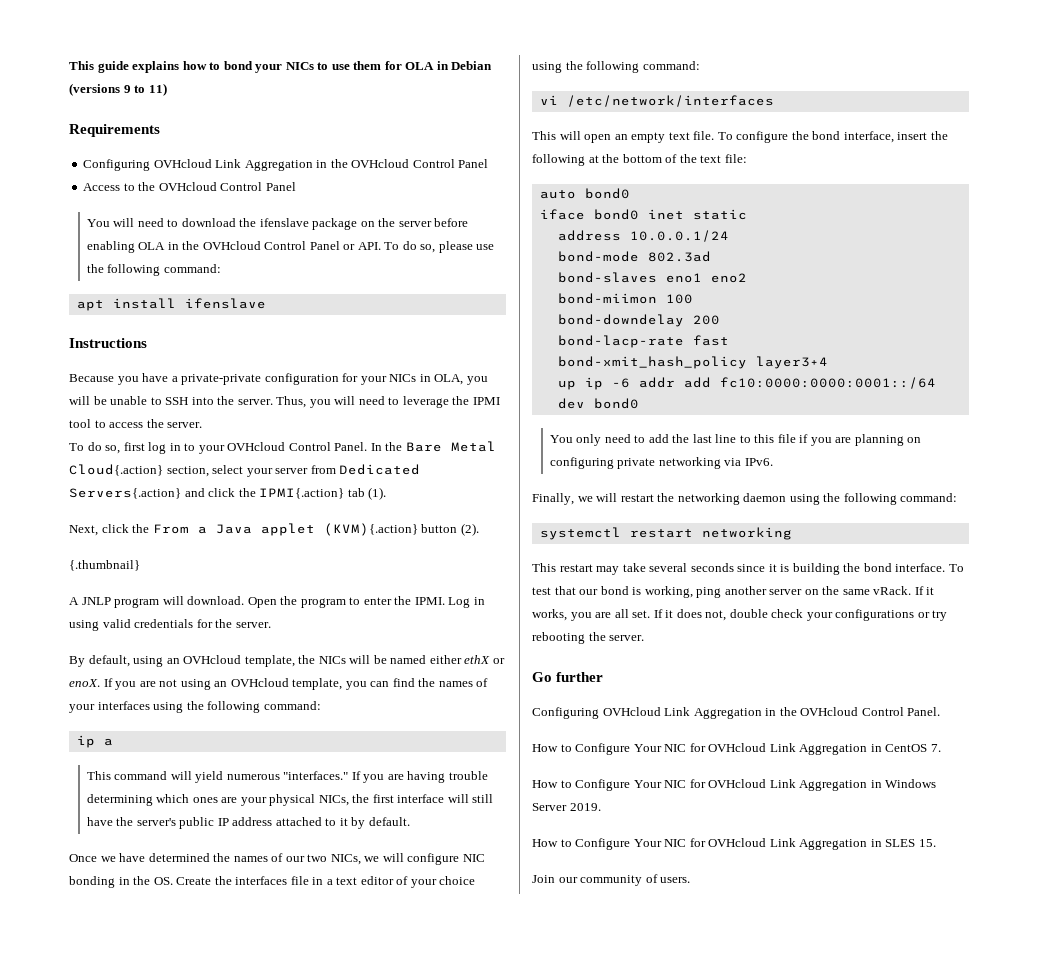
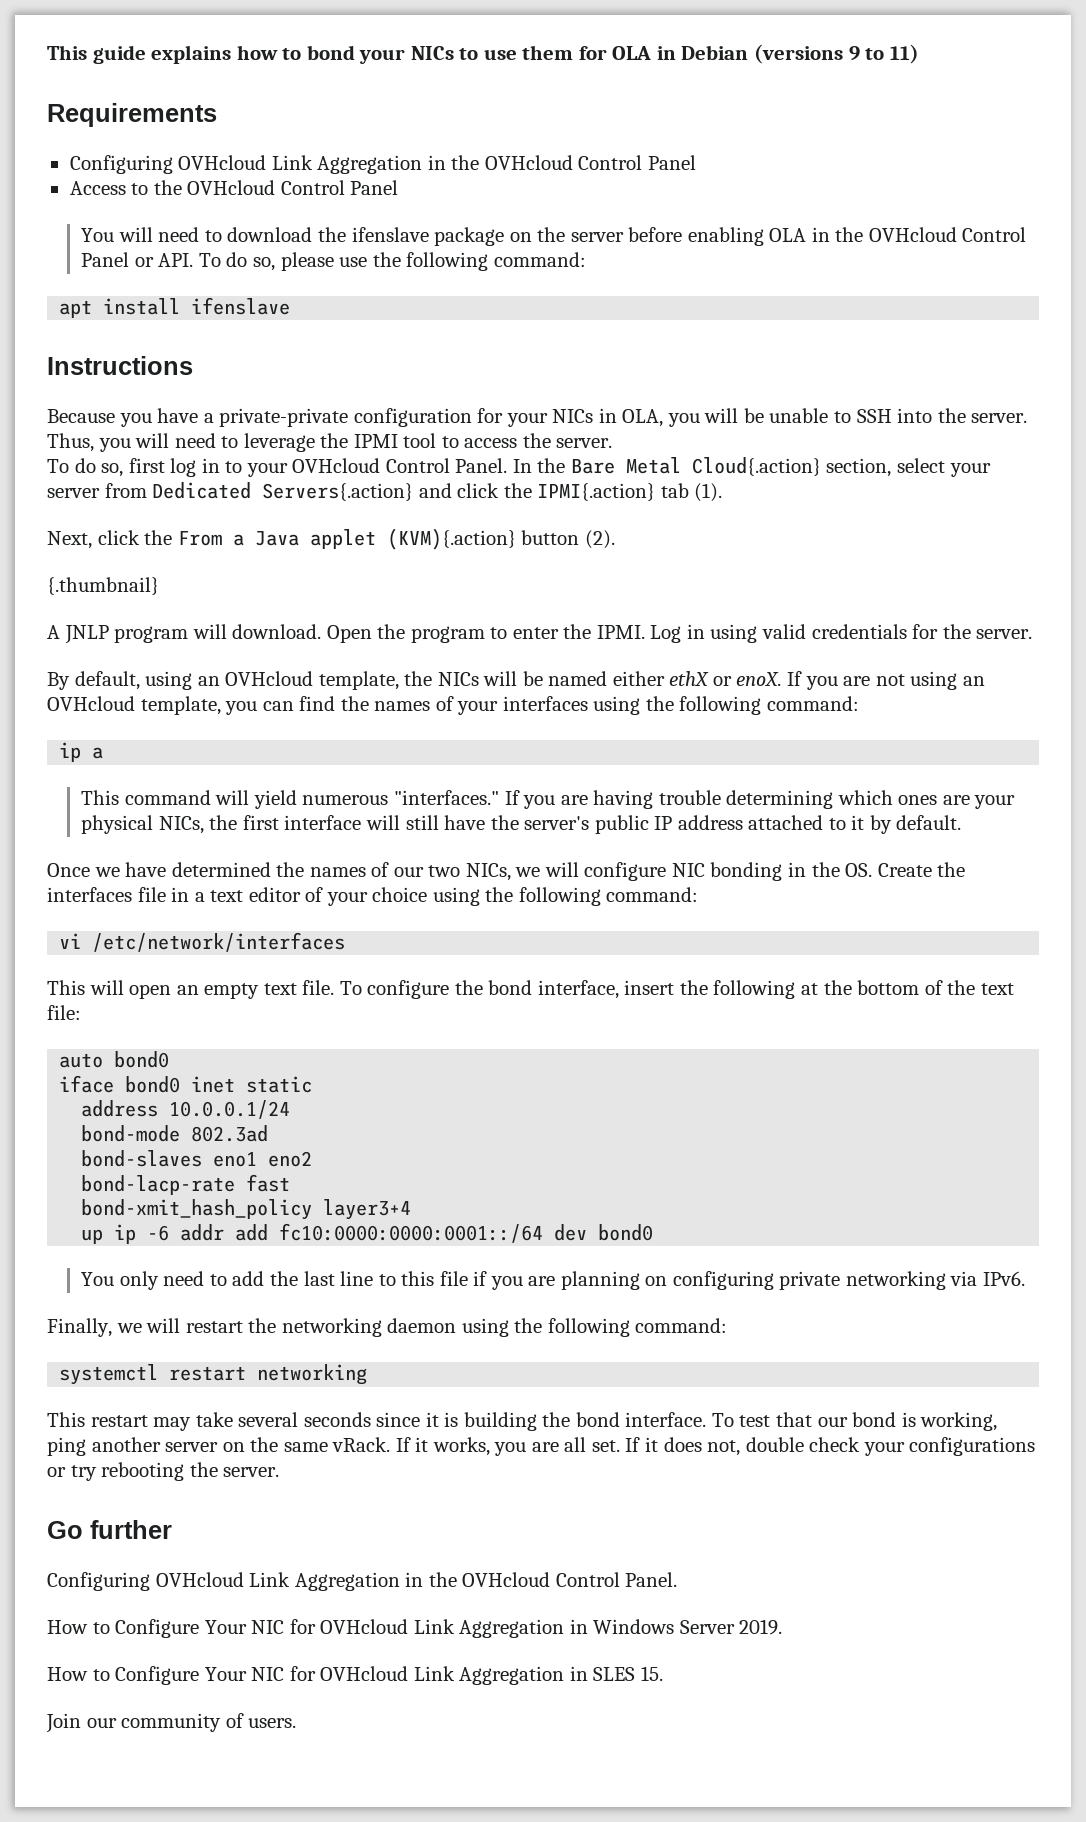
[557,293,693,304] [557,314,720,327] // bond-miimon 100 // bond-downdelay 200 -> (313, 1159) none
[532,743,941,755] // How to Configure Your NIC for OVHcloud Link Aggregation in CentOS 7. -> (678, 1579) none

